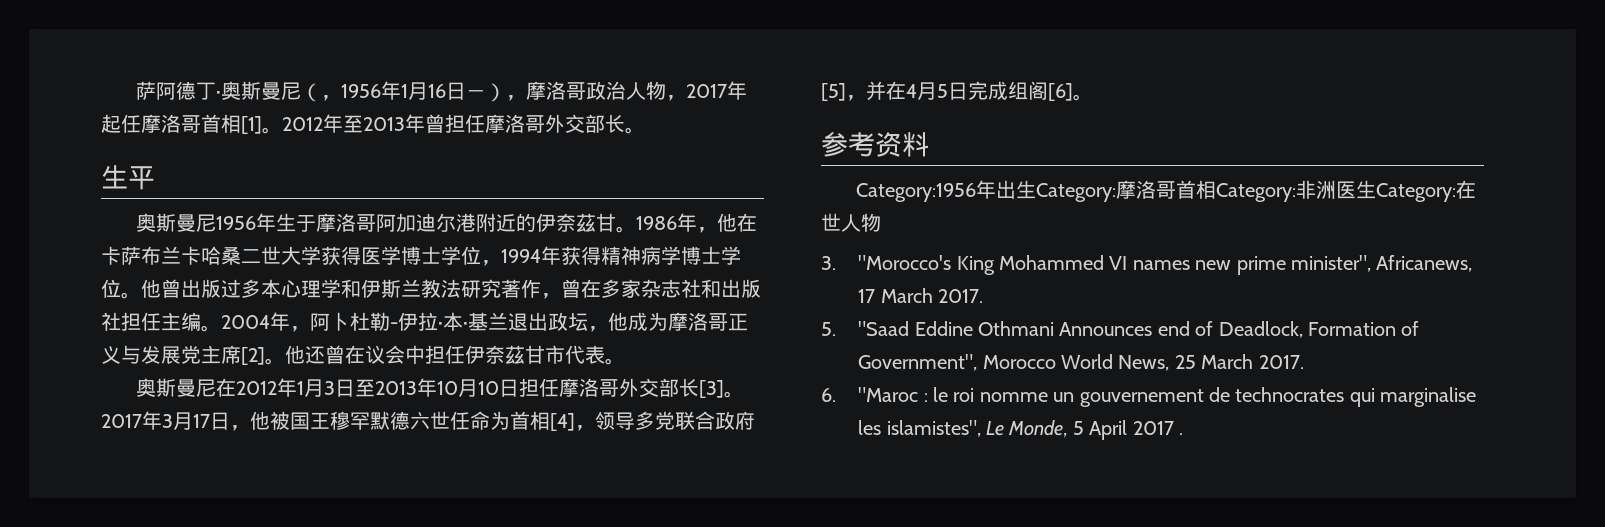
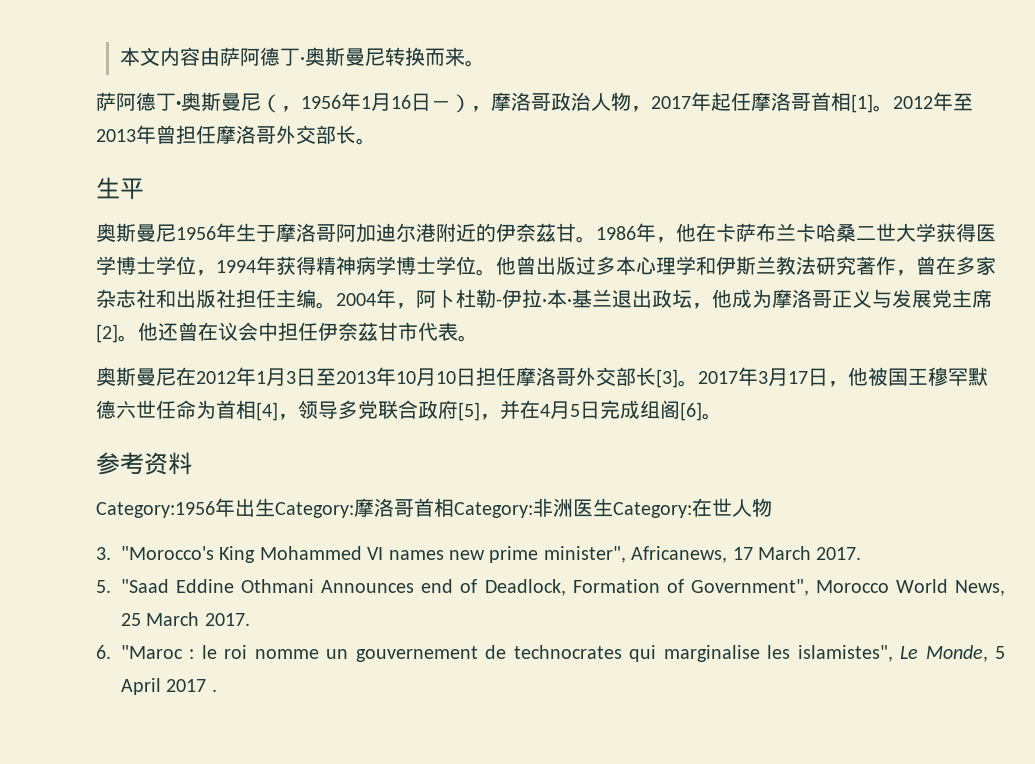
(136, 90) none -> [119,47,485,67] 本文内容由萨阿德丁·奥斯曼尼转换而来。 //

